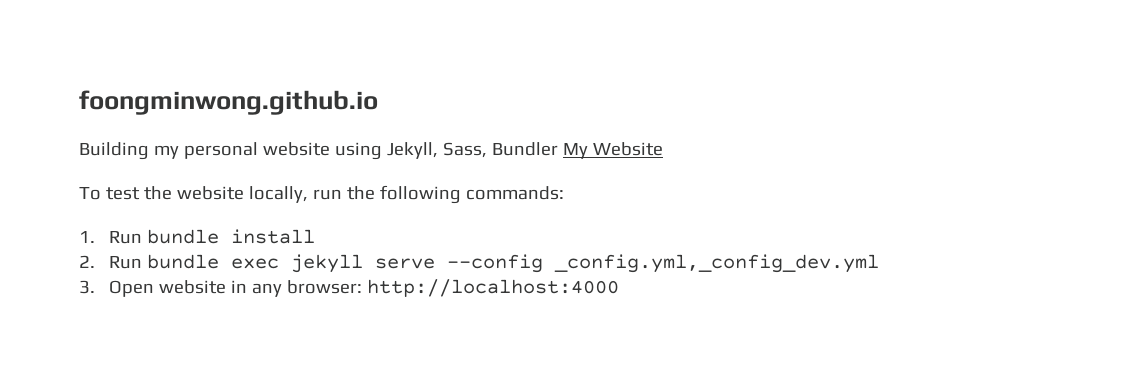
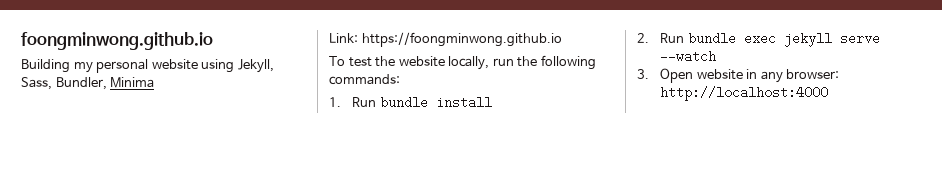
[491,142,663,159] Bundler My Website -> [55,77,155,90] [329,32,562,47] Bundler, Minima // Link: https://foongminwong.github.io
[447,254,880,273] --config _config.yml,_config_dev.yml -> [660,50,717,63] --watch

